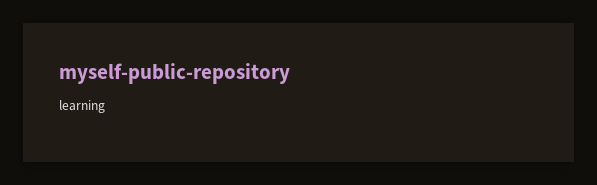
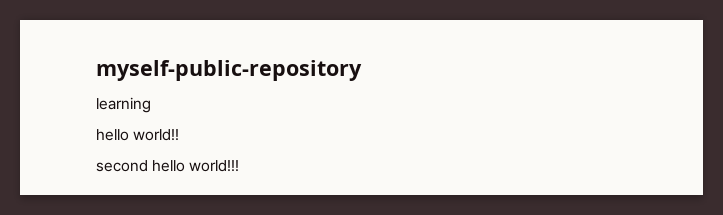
(105, 106) none -> [96,129,180,141] [96,160,240,172] // hello world!! // second hello world!!!

